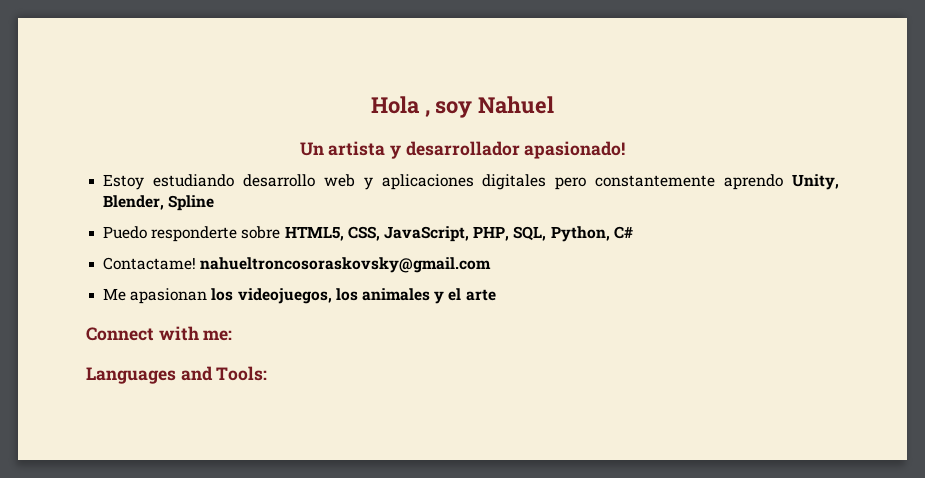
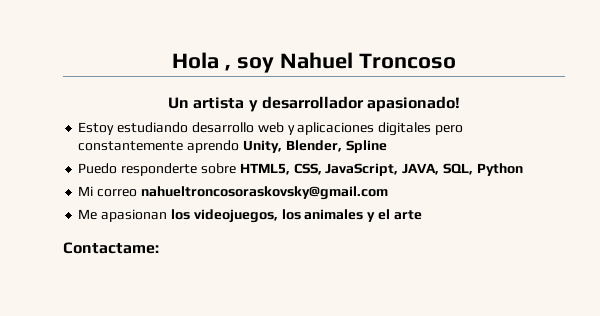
(555, 105) none -> [358,53,456,69] Troncoso
[473,226,633,242] [103,257,197,270] PHP, SQL, Python, C# // Contactame! -> [402,163,523,176] [78,186,138,197] JAVA, SQL, Python // Mi correo
[86,326,233,341] [86,366,268,384] Connect with me: // Languages and Tools: -> [63,242,159,254] Contactame:

